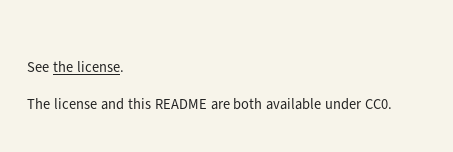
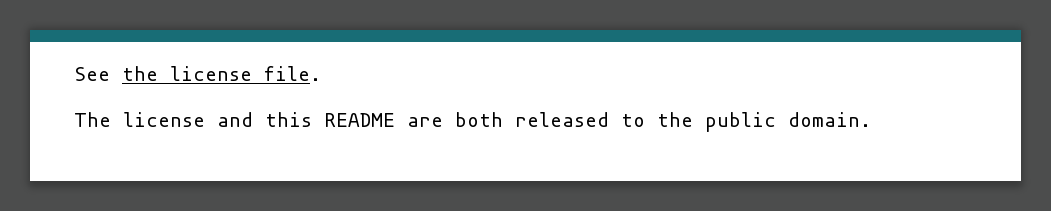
[76,61,124,72] license. -> [170,66,321,81] license file.
[266,98,393,110] available under CC0. -> [515,112,871,132] released to the public domain.

